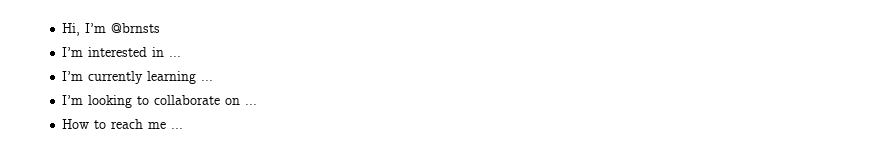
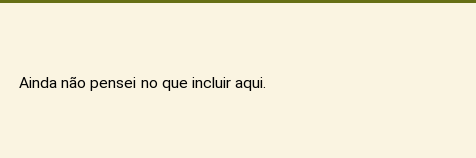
[62,23,161,36] [62,47,182,57] [62,71,214,84] [62,95,258,108] [62,119,184,129] Hi, I’m @brnsts // I’m interested in ... // I’m currently learning ... // I’m looking to collaborate on ... // How to reach me ... -> [19,76,267,91] Ainda não pensei no que incluir aqui.

